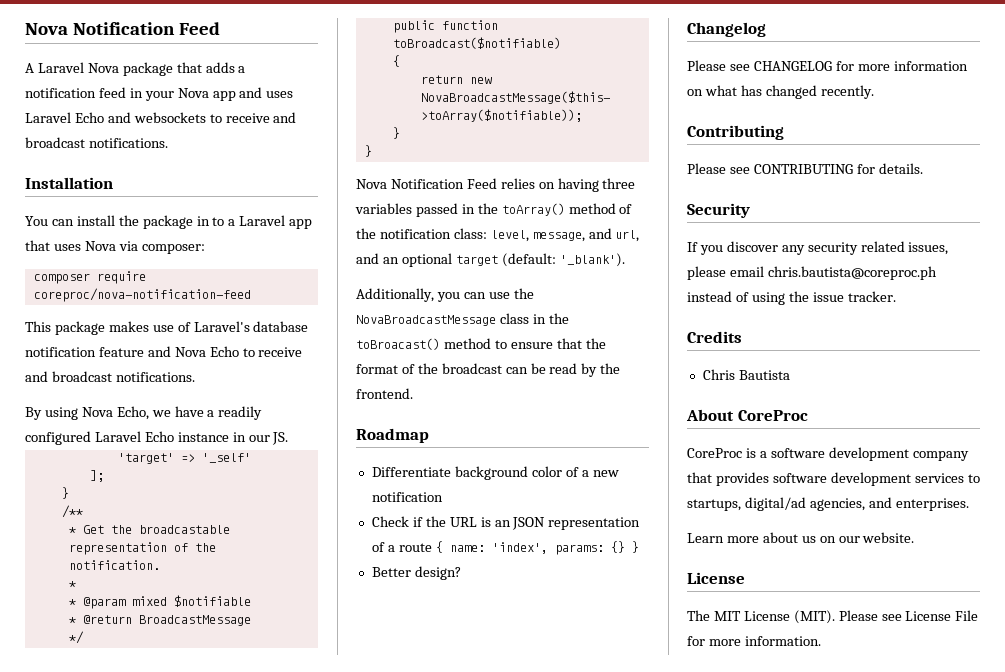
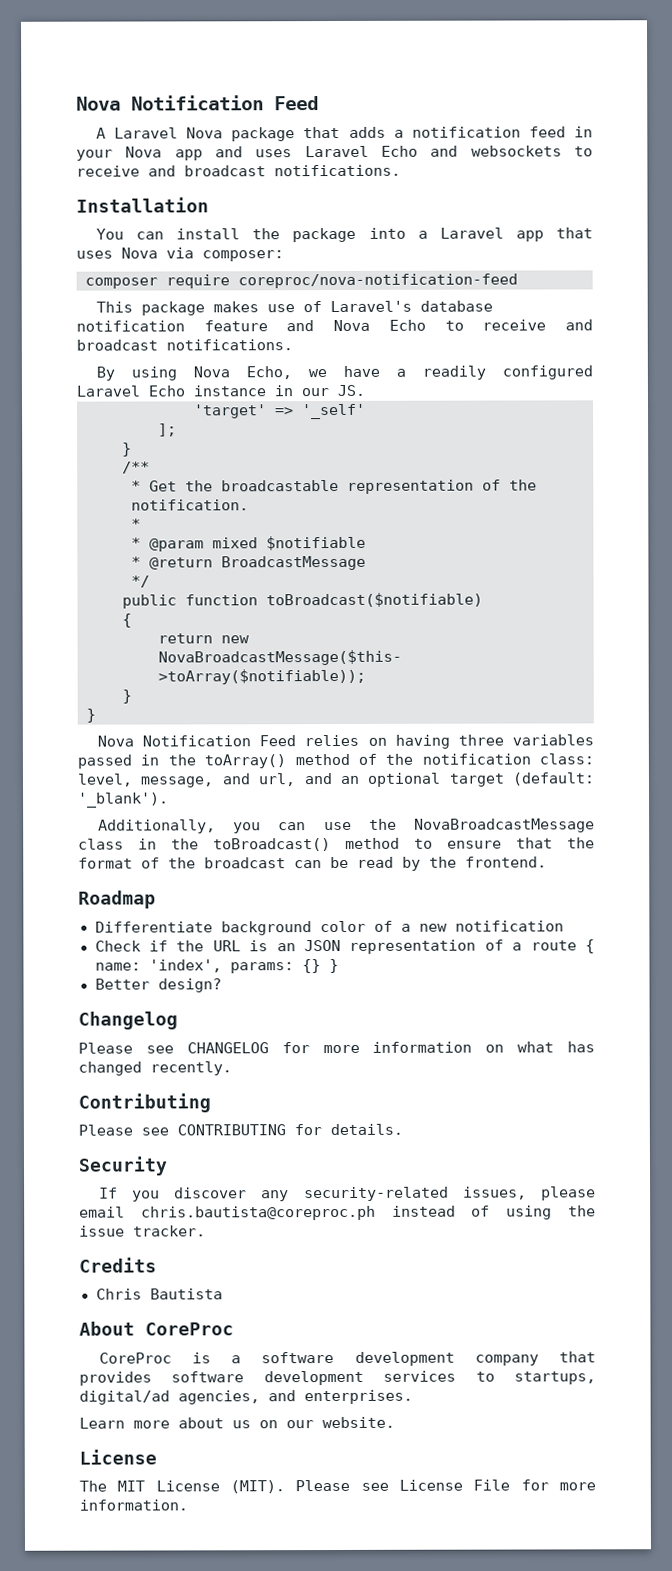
[196,216,225,226] in to -> [368,227,406,239] into
[356,338,440,350] toBroacast() -> [213,838,331,852] toBroadcast()
[807,241,905,255] security related -> [303,1186,449,1202] security-related

